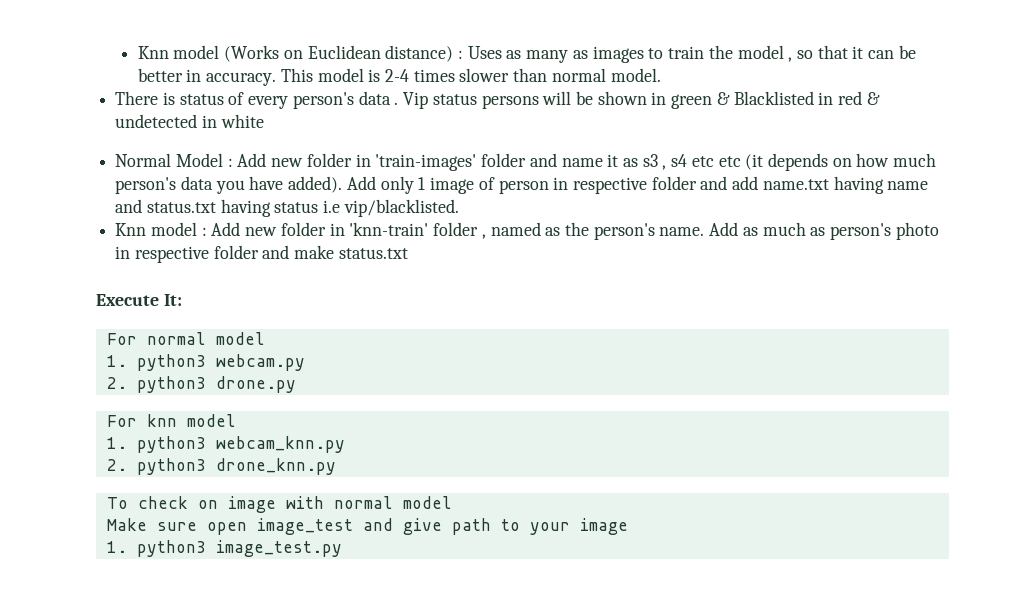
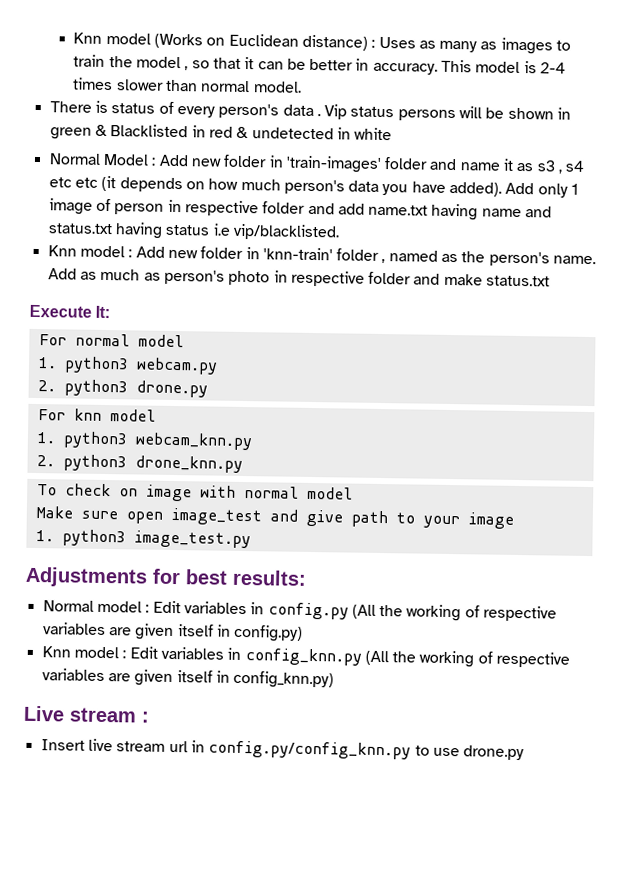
(342, 548) none -> [25,566,307,588] [42,600,558,622] [42,622,304,642] [41,646,571,668] [41,668,335,689] [23,705,149,723] [40,738,525,761] // Adjustments for best results: // Normal model : Edit variables in config.py (All the working of respective variables are given itself in config.py) // Knn model : Edit variables in config_knn.py (All the working of respective variables are given itself in config_knn.py) // Live stream : // Insert live stream url in config.py/config_knn.py to use drone.py

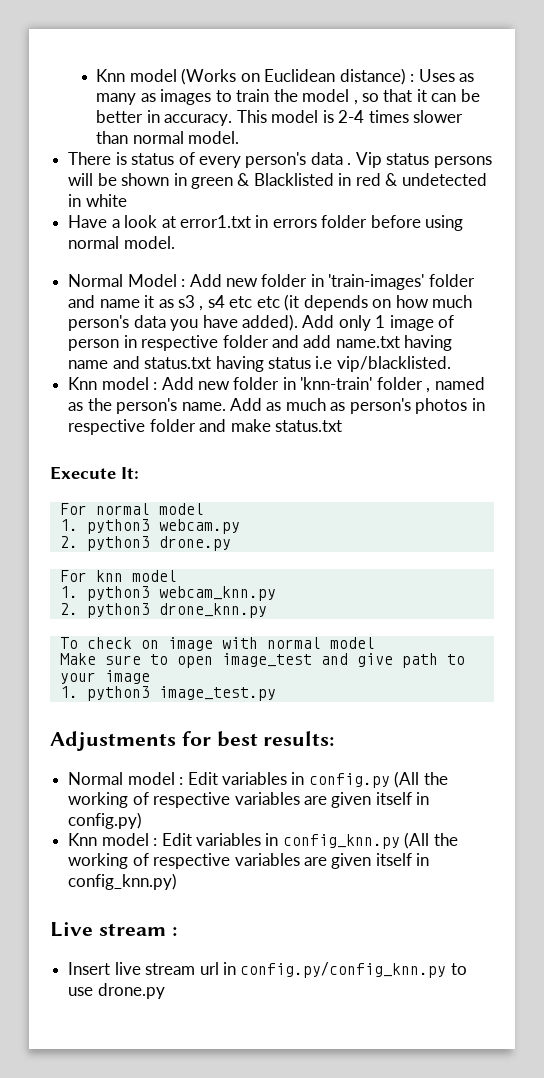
(393, 134) none -> [68,215,464,231] [68,236,175,249] // Have a look at error1.txt in errors folder before using normal model.
[228,270,271,286] photo -> [415,398,468,414] photos
(118, 515) none -> [149,654,168,665] to

